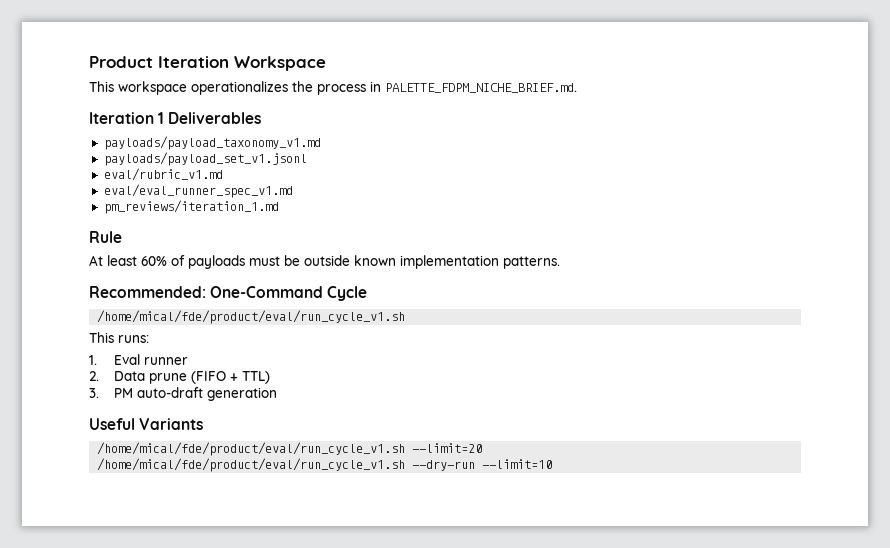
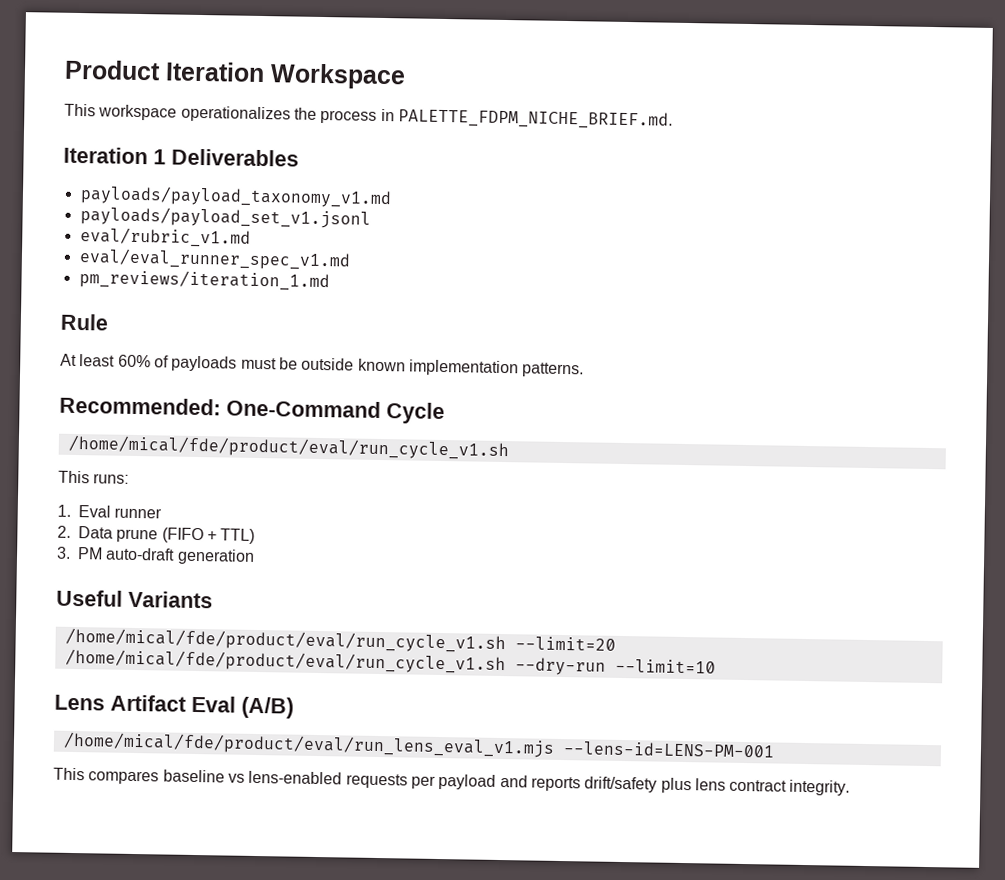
(553, 464) none -> [54,694,294,719] [62,731,775,758] [53,767,851,796] // Lens Artifact Eval (A/B) // /home/mical/fde/product/eval/run_lens_eval_v1.mjs --lens-id=LENS-PM-001 // This compares baseline vs lens-enabled requests per payload and reports drift/safety plus lens contract integrity.

